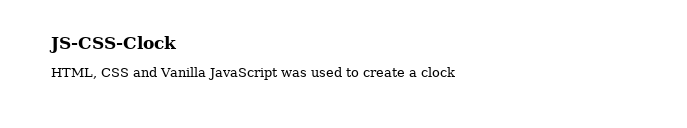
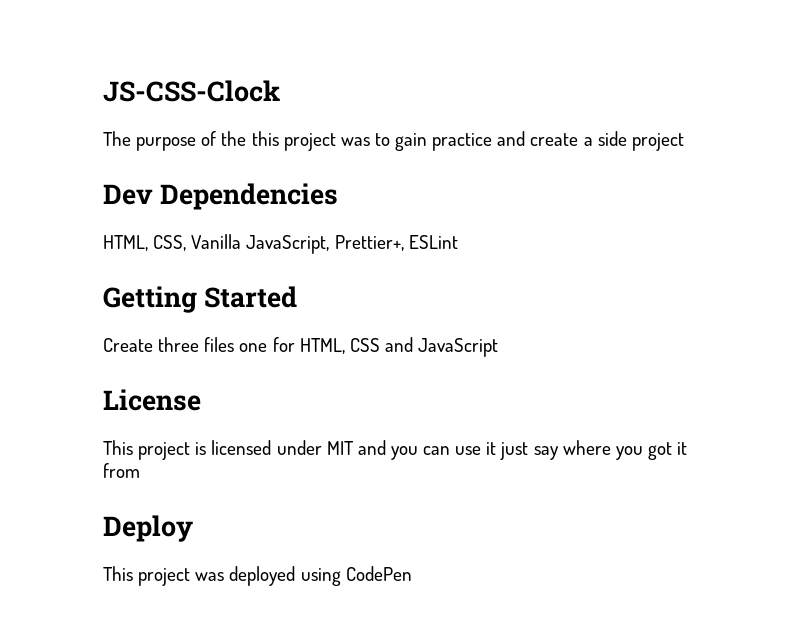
(177, 44) none -> [103,131,684,151] [103,183,339,210] [103,234,458,254] [103,286,298,313] [103,337,295,352] The purpose of the this project was to gain practice and create a side project // Dev Dependencies // HTML, CSS, Vanilla JavaScript, Prettier+, ESLint // Getting Started // Create three files one for
[160,67,206,77] Vanilla -> (413, 344) none
[280,67,455,77] was used to create a clock -> [103,389,201,411] [103,440,688,460] [103,463,140,478] [103,515,193,542] [103,566,412,586] // License // This project is licensed under MIT and you can use it just say where you got it from // Deploy // This project was deployed using CodePen

